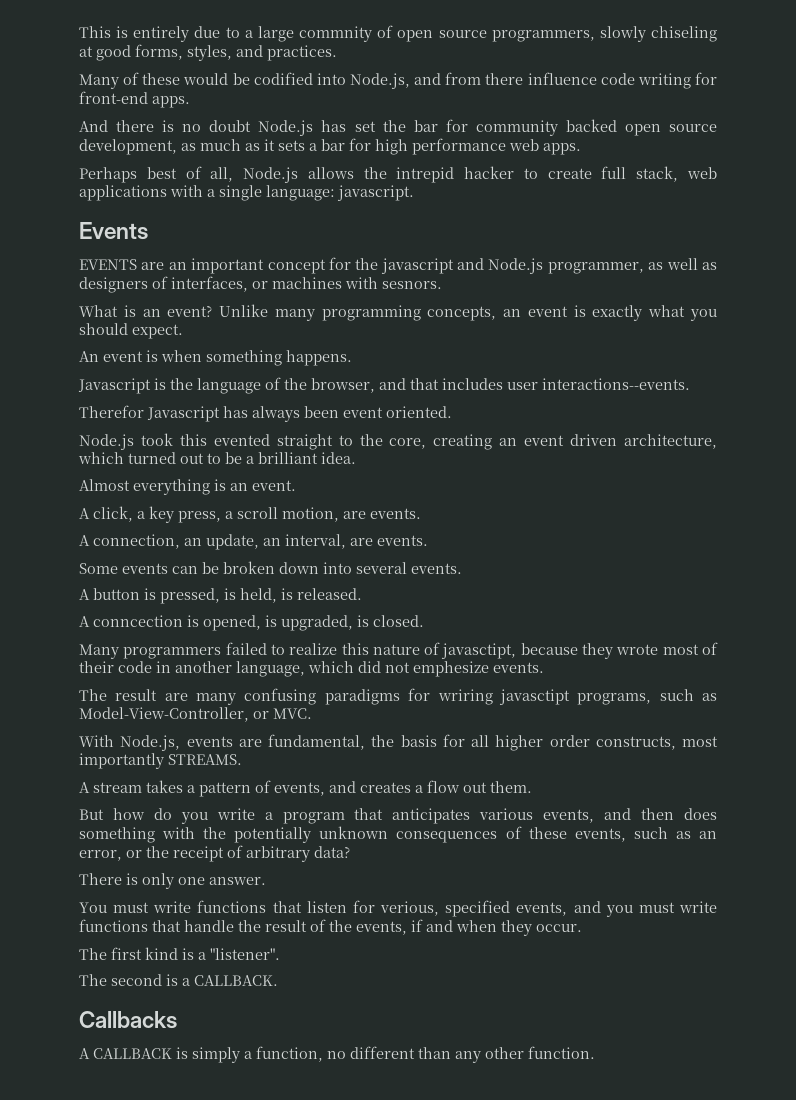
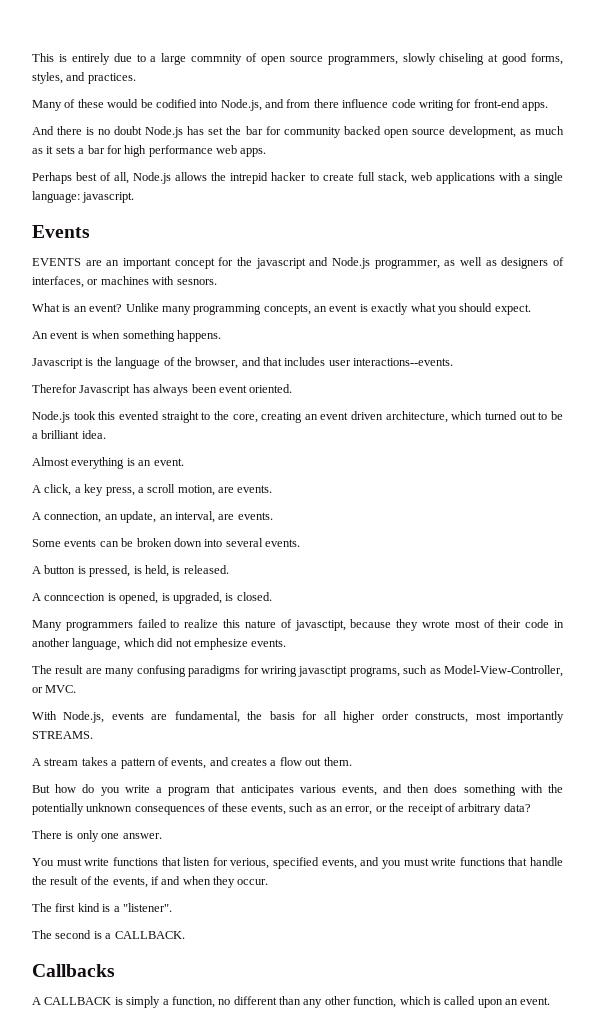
[528,1046,595,1059] function. -> [353,996,551,1008] function, which is called upon an event.

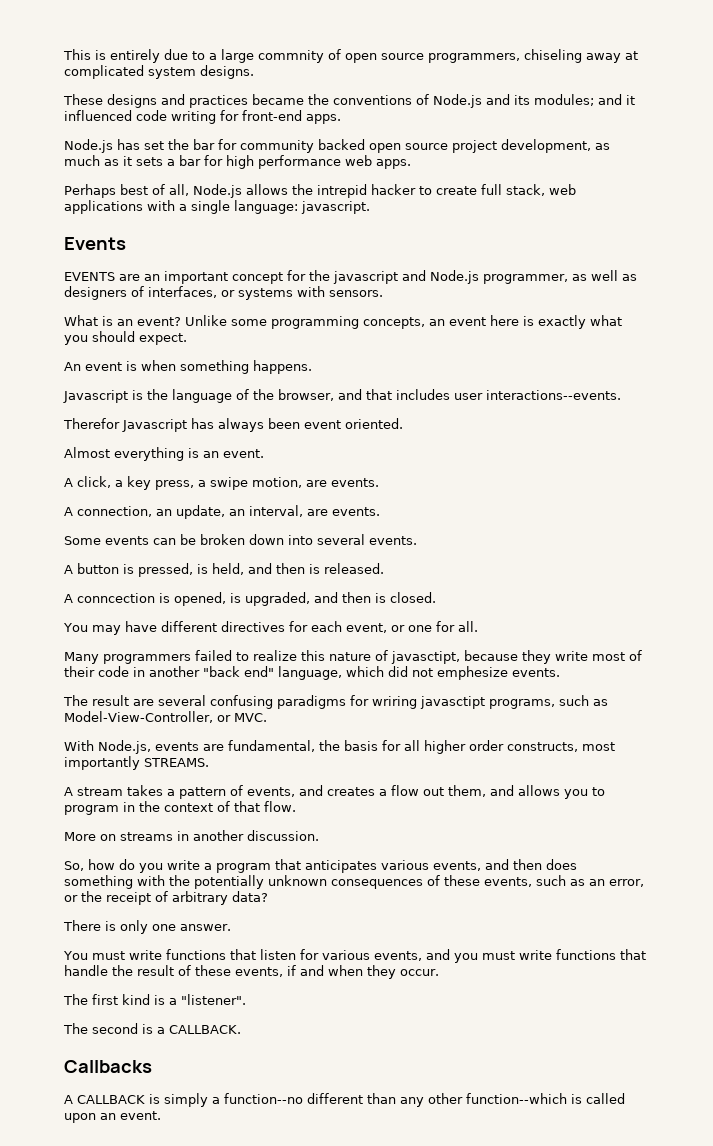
[402,53,563,65] [32,72,136,84] [32,99,389,111] slowly chiseling at good forms, styles, and practices. // Many of these would be codified into Node.js, and from there influence -> [524,49,638,63] [64,65,254,79] [63,94,635,108] [64,110,132,121] chiseling away at complicated system designs. // These designs and practices became the conventions of Node.js and its modules; and it influenced
[32,126,143,135] And there is no doubt -> (341, 119) none
(445, 132) none -> [452,140,497,153] project
[100,276,217,285] machines with sesnors. -> [238,286,383,300] systems with sensors.
[161,306,191,315] many -> [231,319,267,326] some
(358, 308) none -> [490,315,519,326] here
[32,411,563,423] [32,430,106,439] // Node.js took this evented straight to the core, creating an event driven architecture, which turned out to be a brilliant idea. -> (403, 423) none
[147,484,176,493] scroll -> [210,477,248,490] swipe
(169, 571) none -> [248,563,305,574] and then
(222, 598) none -> [314,592,371,603] and then
(272, 596) none -> [63,621,478,635] // You may have different directives for each event, or one for all.
[421,620,450,628] wrote -> [555,651,588,661] write
(70, 642) none -> [203,666,274,677] "back end"
[105,668,135,677] many -> [158,695,206,706] several
[323,757,352,766] [32,785,50,793] them. // But -> [448,785,605,799] [64,801,296,815] [64,830,319,841] [64,861,84,871] them, and allows you to program in the context of that flow. // More on streams in another discussion. // So,
[230,857,319,869] verious, specified -> [321,950,370,960] various
[94,876,110,885] the -> [195,965,231,976] these
[171,996,231,1008] function, no -> [224,1093,303,1104] function--no
[353,996,431,1008] function, which -> [466,1093,567,1104] function--which

